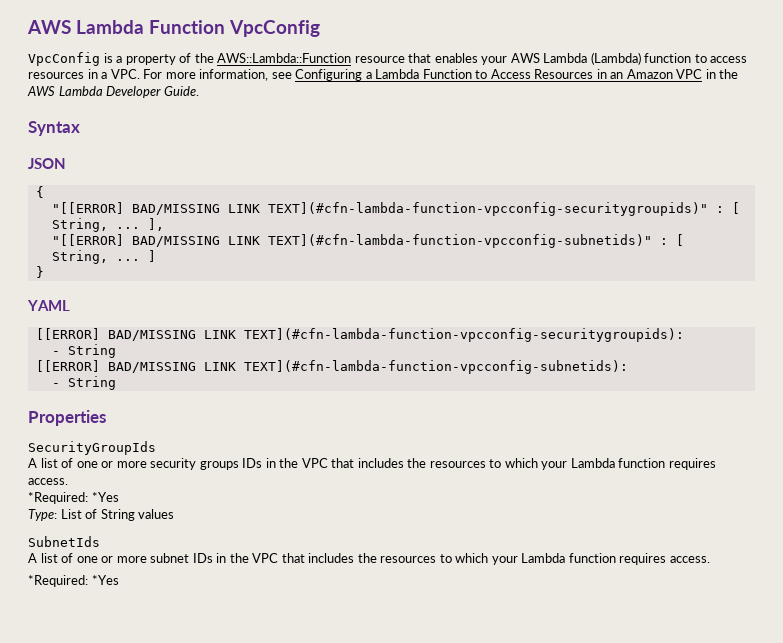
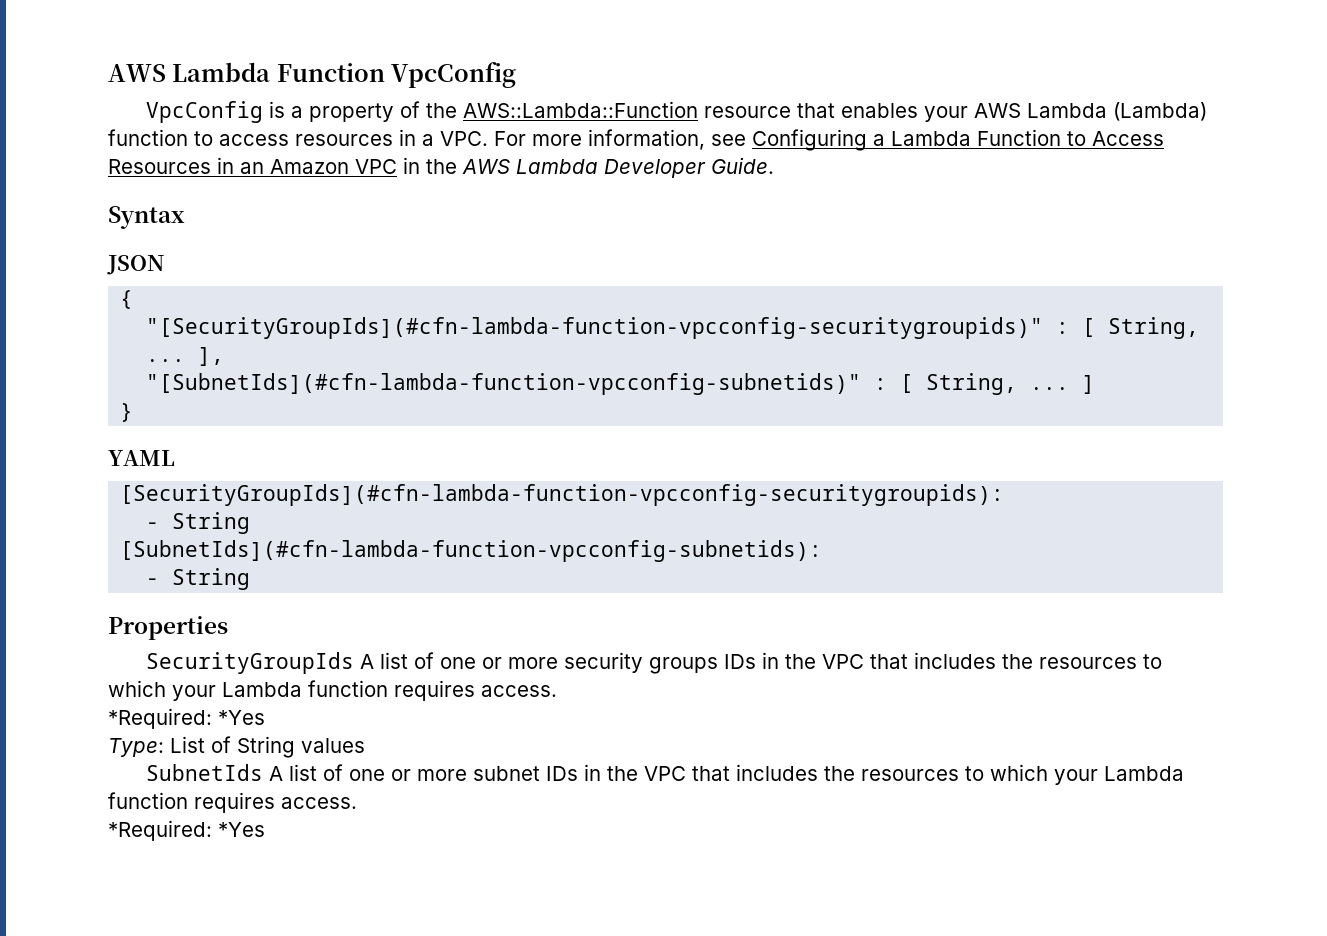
[51,202,708,216] "[[ERROR] BAD/MISSING LINK TEXT](#cfn-lambda-function-vpcconfig-securitygroupids)" -> [146,317,1044,339] "[SecurityGroupIds](#cfn-lambda-function-vpcconfig-securitygroupids)"
[51,234,652,248] "[[ERROR] BAD/MISSING LINK TEXT](#cfn-lambda-function-vpcconfig-subnetids)" -> [146,373,862,395] "[SubnetIds](#cfn-lambda-function-vpcconfig-subnetids)"
[35,328,684,342] [51,344,116,358] [35,360,628,374] [[ERROR] BAD/MISSING LINK TEXT](#cfn-lambda-function-vpcconfig-securitygroupids): // - String // [[ERROR] BAD/MISSING LINK TEXT](#cfn-lambda-function-vpcconfig-subnetids): -> [120,484,1005,506] [146,512,251,534] [120,540,823,562] [SecurityGroupIds](#cfn-lambda-function-vpcconfig-securitygroupids): // - String // [SubnetIds](#cfn-lambda-function-vpcconfig-subnetids):
(156, 448) // -> (355, 663) none
(100, 541) // -> (264, 772) none

